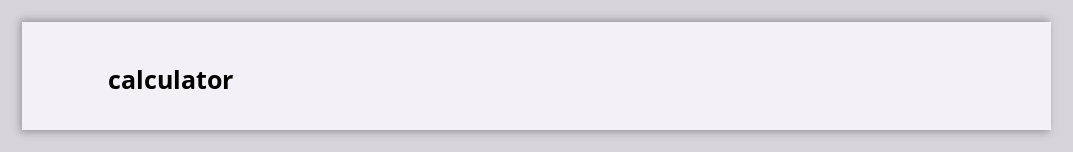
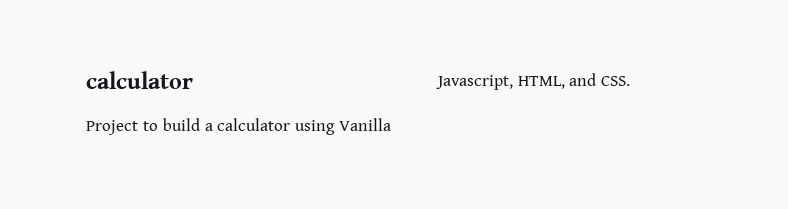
[108,70,233,89] calculator -> [86,71,193,89] [86,118,391,135] [436,73,630,90] calculator // Project to build a calculator using Vanilla Javascript, HTML, and CSS.

